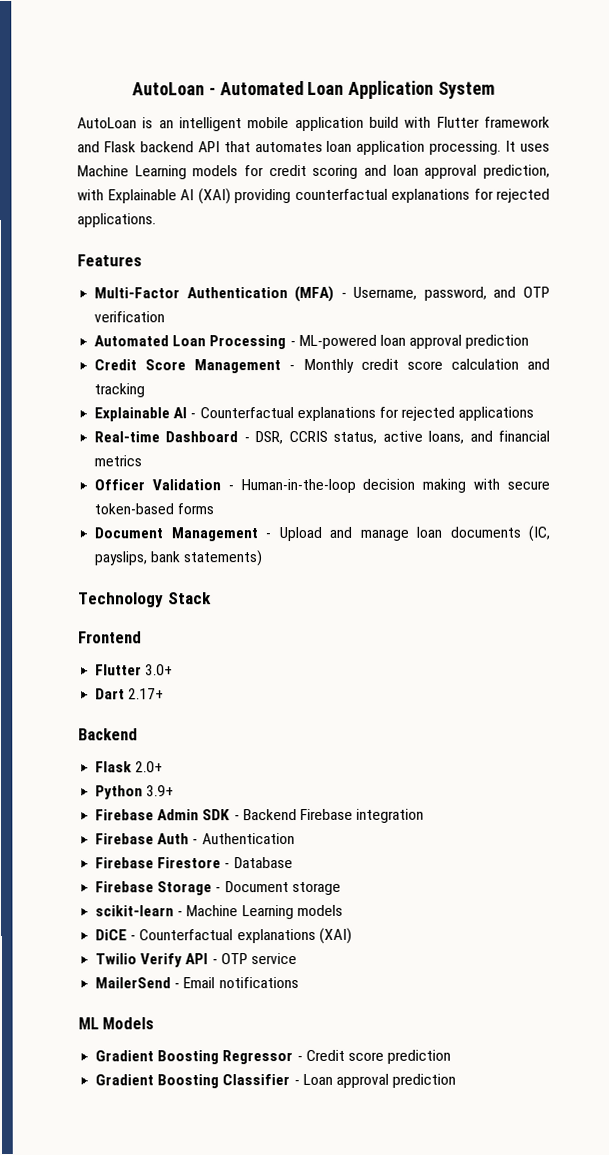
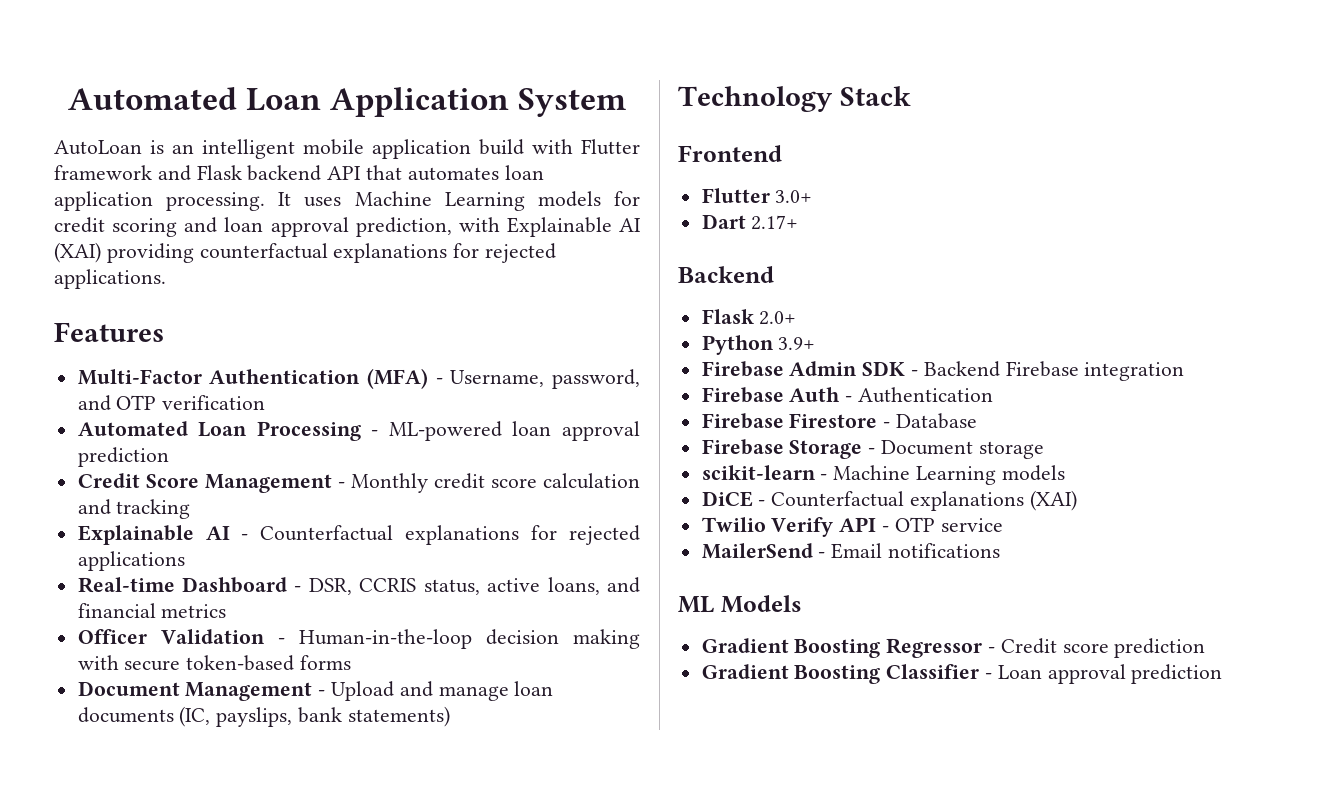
[131,82,216,96] AutoLoan - -> (67, 98) none

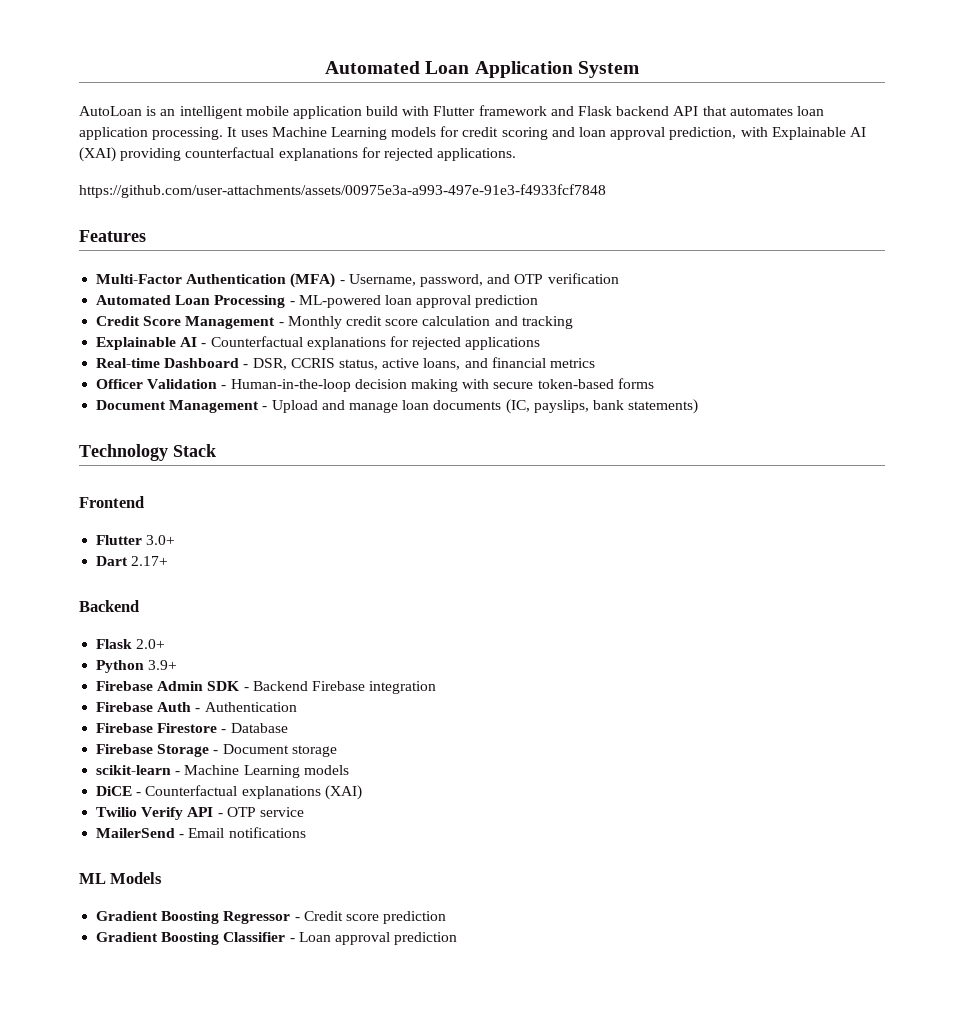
(166, 279) none -> [79,184,606,198] // https://github.com/user-attachments/assets/00975e3a-a993-497e-91e3-f4933fcf7848

